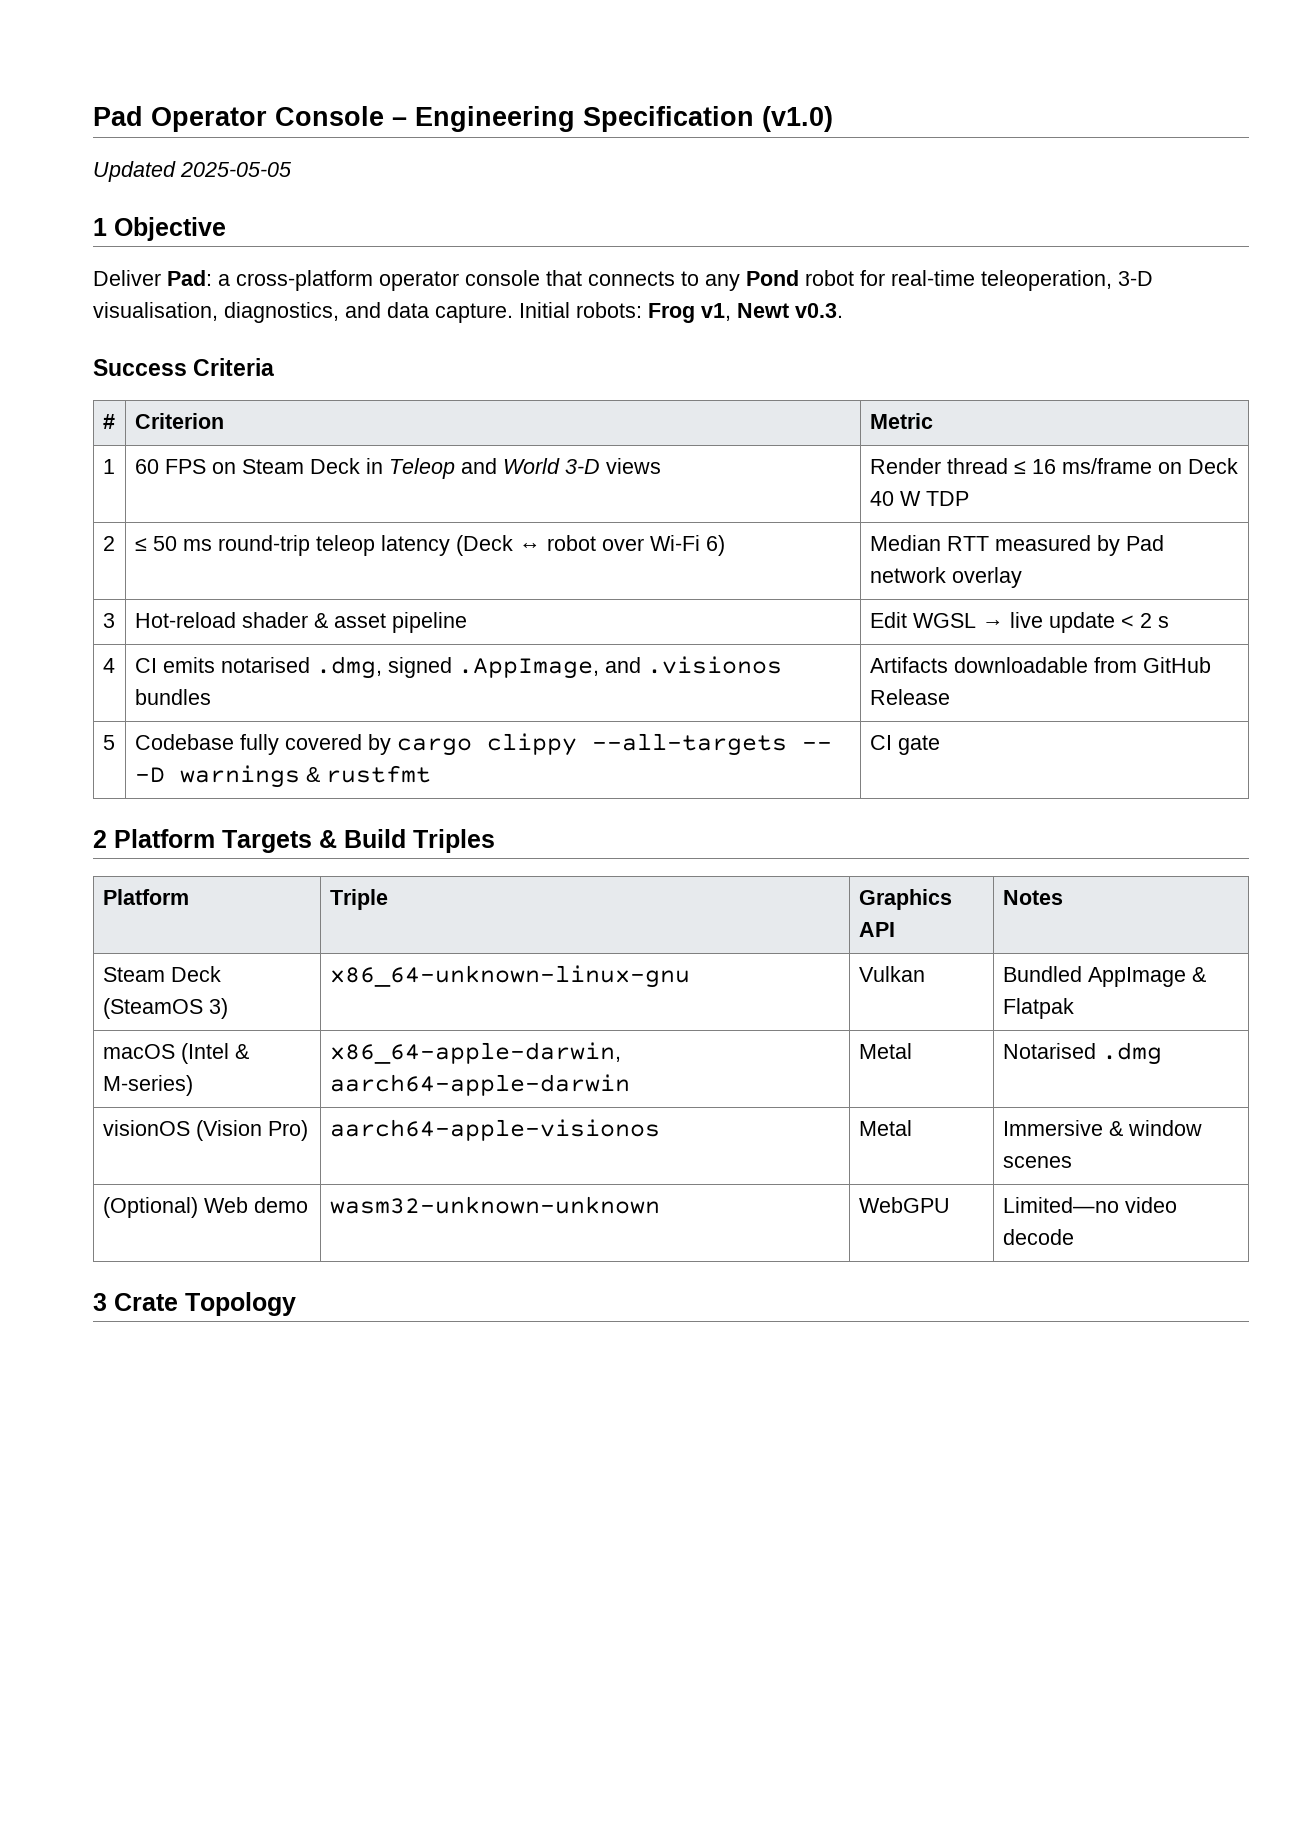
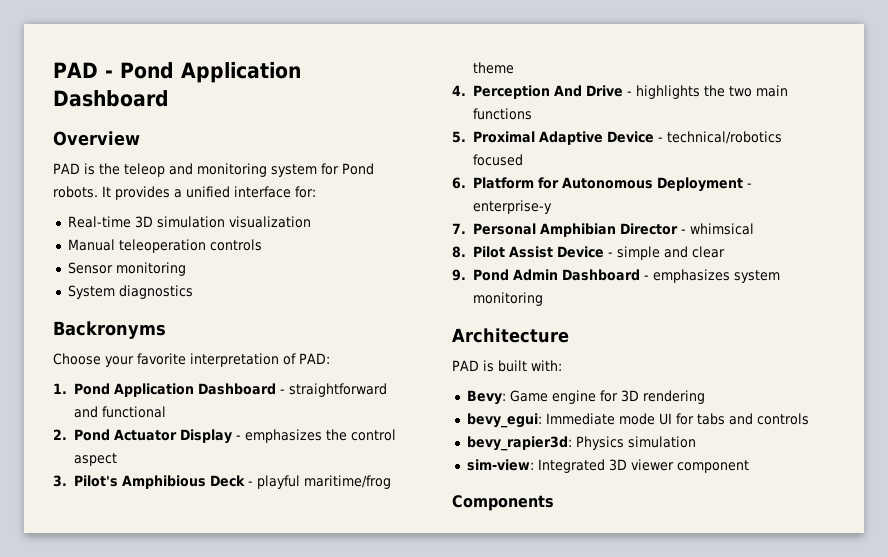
[93,106,833,132] [93,161,292,182] [93,217,226,241] [93,270,1153,291] [93,302,843,323] [93,358,275,376] [102,414,115,429] [134,413,224,429] [869,413,933,429] [102,459,115,474] [134,458,661,479] [869,458,1238,474] [869,491,969,506] [102,536,115,551] [134,535,725,556] [869,535,1164,556] [869,567,1022,588] [102,613,115,628] [134,612,467,633] [869,612,1169,633] [102,658,115,673] [134,656,782,679] [134,689,211,705] [869,657,1211,673] [869,689,950,705] [102,735,115,750] [134,733,832,756] [134,765,431,788] [869,735,940,755] [93,829,495,853] [102,889,189,905] [329,889,388,910] [858,889,952,910] [858,922,895,937] [1002,890,1063,905] [102,966,221,982] [102,998,228,1019] [329,965,690,988] [858,966,925,982] [1002,966,1206,987] [1002,998,1074,1019] [102,1043,249,1064] [102,1075,193,1096] [329,1042,621,1064] [329,1074,630,1096] [858,1043,912,1059] [1002,1042,1162,1065] [102,1120,308,1141] [329,1119,660,1141] [858,1120,912,1136] [1002,1120,1202,1136] [1002,1156,1072,1168] [102,1197,308,1218] [329,1196,660,1214] [858,1197,950,1213] [1002,1197,1177,1213] [1002,1229,1074,1245] [93,1292,296,1316] Pad Operator Console – Engineering Specification (v1.0) // Updated 2025‑05‑05 // 1 Objective // Deliver Pad: a cross‑platform operator console that connects to any Pond robot for real‑time teleoperation, 3‑D visualisation, diagnostics, and data capture. Initial robots: Frog v1, Newt v0.3. // Success Criteria // # | Criterion | Metric // 1 | 60 FPS on Steam Deck in Teleop and World 3‑D views | Render thread ≤ 16 ms/frame on Deck 40 W TDP // 2 | ≤ 50 ms round‑trip teleop latency (Deck ↔ robot over Wi‑Fi 6) | Median RTT measured by Pad network overlay // 3 | Hot‑reload shader & asset pipeline | Edit WGSL → live update < 2 s // 4 | CI emits notarised .dmg, signed .AppImage, and .visionos bundles | Artifacts downloadable from GitHub Release // 5 | Codebase fully covered by cargo clippy --all-targets -- -D warnings & rustfmt | CI gate // 2 Platform Targets & Build Triples // Platform | Triple | Graphics API | Notes // Steam Deck (SteamOS 3) | x86_64-unknown-linux-gnu | Vulkan | Bundled AppImage & Flatpak // macOS (Intel & M‑series) | x86_64-apple-darwin, aarch64-apple-darwin | Metal | Notarised .dmg // visionOS (Vision Pro) | aarch64-apple-visionos | Metal | Immersive & window scenes // (Optional) Web demo | wasm32-unknown-unknown | WebGPU | Limited—no video decode // 3 Crate Topology -> [53,62,301,83] [53,90,169,107] [53,131,140,146] [53,163,374,177] [53,186,316,200] [67,216,311,228] [67,239,262,253] [67,262,186,276] [67,285,193,299] [53,321,166,339] [53,353,330,367] [53,383,387,397] [73,406,166,418] [53,429,396,444] [73,453,117,466] [53,475,391,489] [472,62,514,74] [452,85,788,99] [472,108,532,120] [452,131,782,145] [472,154,523,166] [452,177,752,192] [472,200,552,214] [452,223,754,237] [452,246,725,260] [452,269,780,283] [472,292,543,306] [452,328,569,343] [452,360,562,372] [466,390,705,405] [466,413,809,428] [466,436,696,451] [466,459,749,473] [452,495,554,511] PAD - Pond Application Dashboard // Overview // PAD is the teleop and monitoring system for Pond robots. It provides a unified interface for: // Real-time 3D simulation visualization // Manual teleoperation controls // Sensor monitoring // System diagnostics // Backronyms // Choose your favorite interpretation of PAD: // 1. Pond Application Dashboard - straightforward and functional // 2. Pond Actuator Display - emphasizes the control aspect // 3. Pilot's Amphibious Deck - playful maritime/frog theme // 4. Perception And Drive - highlights the two main functions // 5. Proximal Adaptive Device - technical/robotics focused // 6. Platform for Autonomous Deployment - enterprise-y // 7. Personal Amphibian Director - whimsical // 8. Pilot Assist Device - simple and clear // 9. Pond Admin Dashboard - emphasizes system monitoring // Architecture // PAD is built with: // Bevy: Game engine for 3D rendering // bevy_egui: Immediate mode UI for tabs and controls // bevy_rapier3d: Physics simulation // sim-view: Integrated 3D viewer component // Components

